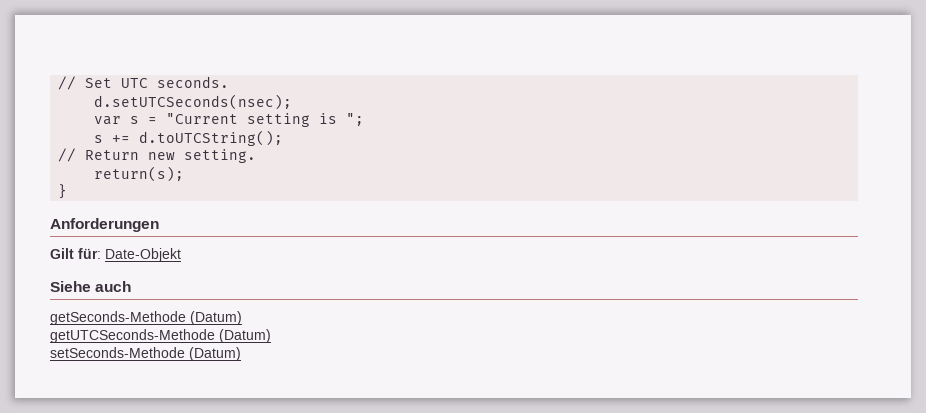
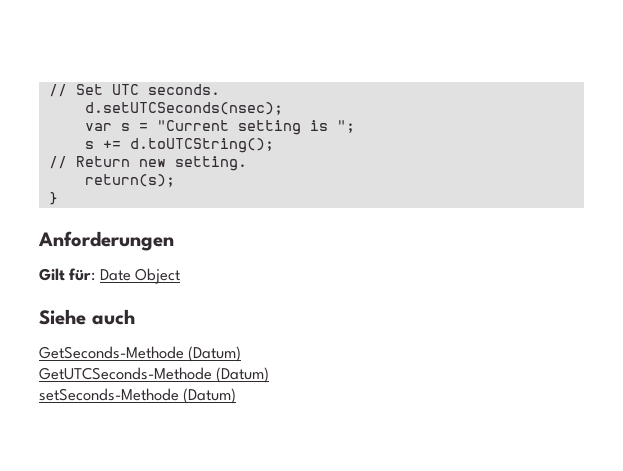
[105,248,181,262] Date-Objekt -> [99,268,181,284] Date Object
[50,311,242,325] [50,329,215,343] getSeconds-Methode (Datum) // getUTCSeconds-Methode -> [39,346,242,362] [39,367,212,380] GetSeconds-Methode (Datum) // GetUTCSeconds-Methode

